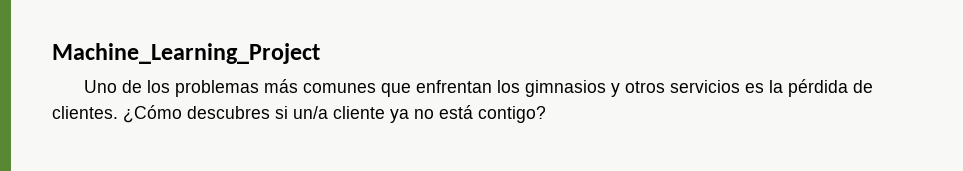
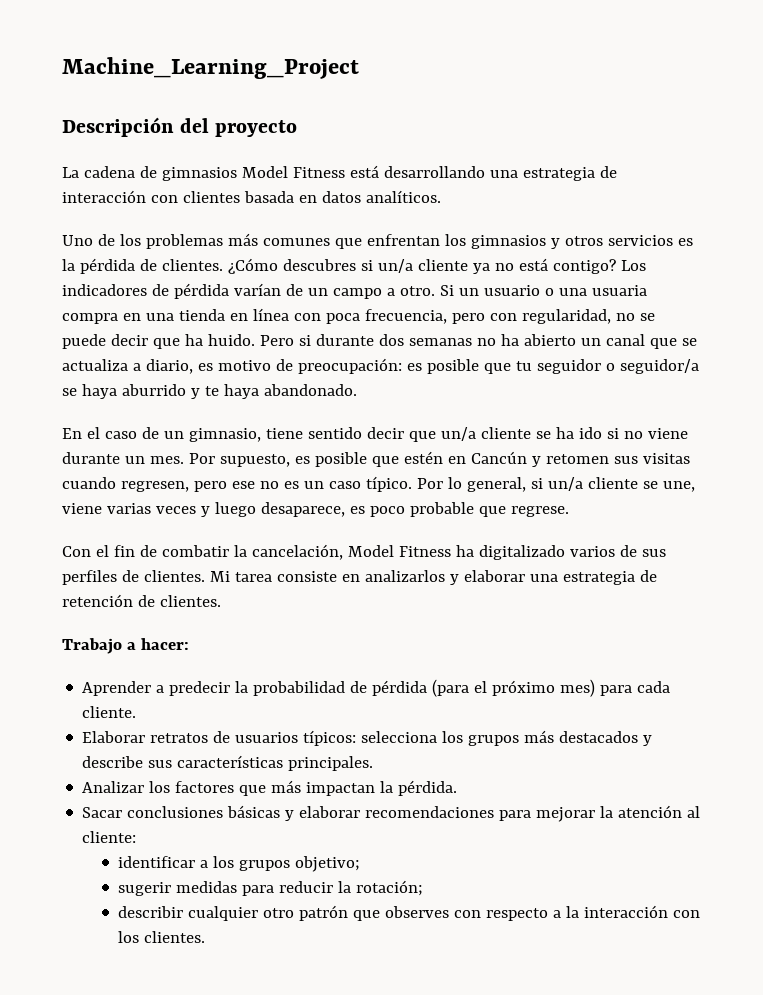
(320, 53) none -> [62,117,298,137] [62,165,617,181] [62,190,441,203] // Descripción del proyecto // La cadena de gimnasios Model Fitness está desarrollando una estrategia de interacción con clientes basada en datos analíticos.
(546, 114) none -> [620,260,646,271] [62,283,647,299] [62,308,655,324] [62,334,697,349] [62,358,699,374] [62,384,357,399] [62,427,688,442] [62,451,690,467] [62,476,695,492] [62,502,569,517] [62,544,666,560] [62,570,657,585] [62,594,221,607] [62,638,189,654] [82,679,671,697] [82,706,137,718] [82,730,653,746] [82,755,374,771] [82,780,458,796] [82,805,701,822] [82,831,137,843] [118,856,361,872] [118,880,424,896] [118,905,701,921] [118,931,206,943] Los indicadores de pérdida varían de un campo a otro. Si un usuario o una usuaria compra en una tienda en línea con poca frecuencia, pero con regularidad, no se puede decir que ha huido. Pero si durante dos semanas no ha abierto un canal que se actualiza a diario, es motivo de preocupación: es posible que tu seguidor o seguidor/a se haya aburrido y te haya abandonado. // En el caso de un gimnasio, tiene sentido decir que un/a cliente se ha ido si no viene durante un mes. Por supuesto, es posible que estén en Cancún y retomen sus visitas cuando regresen, pero ese no es un caso típico. Por lo general, si un/a cliente se une, viene varias veces y luego desaparece, es poco probable que regrese. // Con el fin de combatir la cancelación, Model Fitness ha digitalizado varios de sus perfiles de clientes. Mi tarea consiste en analizarlos y elaborar una estrategia de retención de clientes. // Trabajo a hacer: // Aprender a predecir la probabilidad de pérdida (para el próximo mes) para cada cliente. // Elaborar retratos de usuarios típicos: selecciona los grupos más destacados y describe sus características principales. // Analizar los factores que más impactan la pérdida. // Sacar conclusiones básicas y elaborar recomendaciones para mejorar la atención al cliente: // identificar a los grupos objetivo; // sugerir medidas para reducir la rotación; // describir cualquier otro patrón que observes con respecto a la interacción con los clientes.

